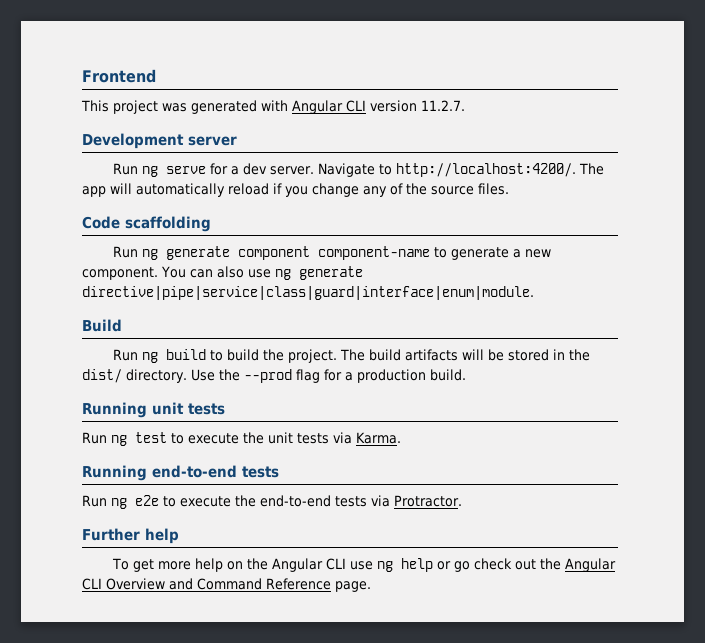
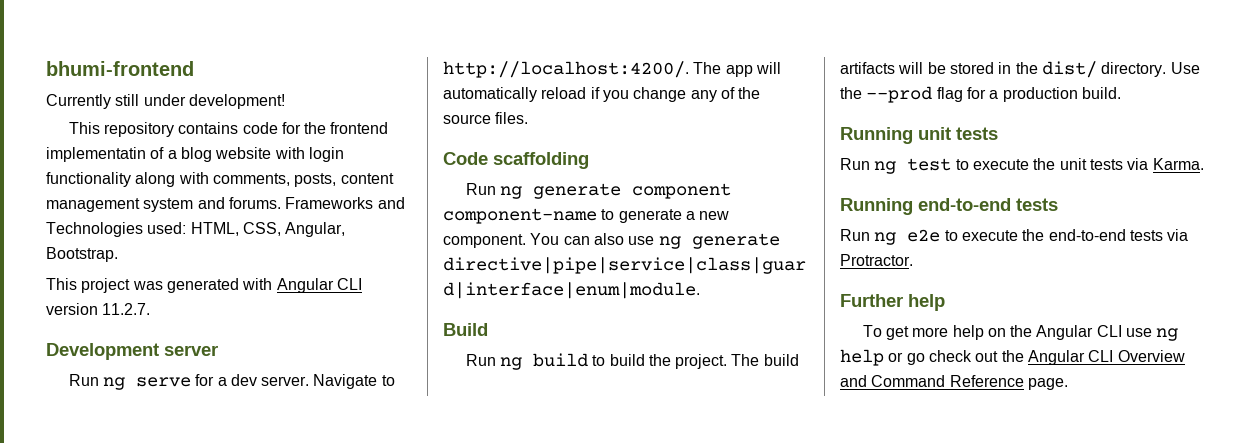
[82,69,156,83] Frontend -> [46,61,194,76] [46,94,285,109] [68,122,389,137] [46,147,344,162] [46,172,394,187] [46,197,405,212] [46,222,346,237] [46,247,118,262] bhumi-frontend // Currently still under development! // This repository contains code for the frontend implementatin of a blog website with login functionality along with comments, posts, content management system and forums. Frameworks and Technologies used: HTML, CSS, Angular, Bootstrap.

